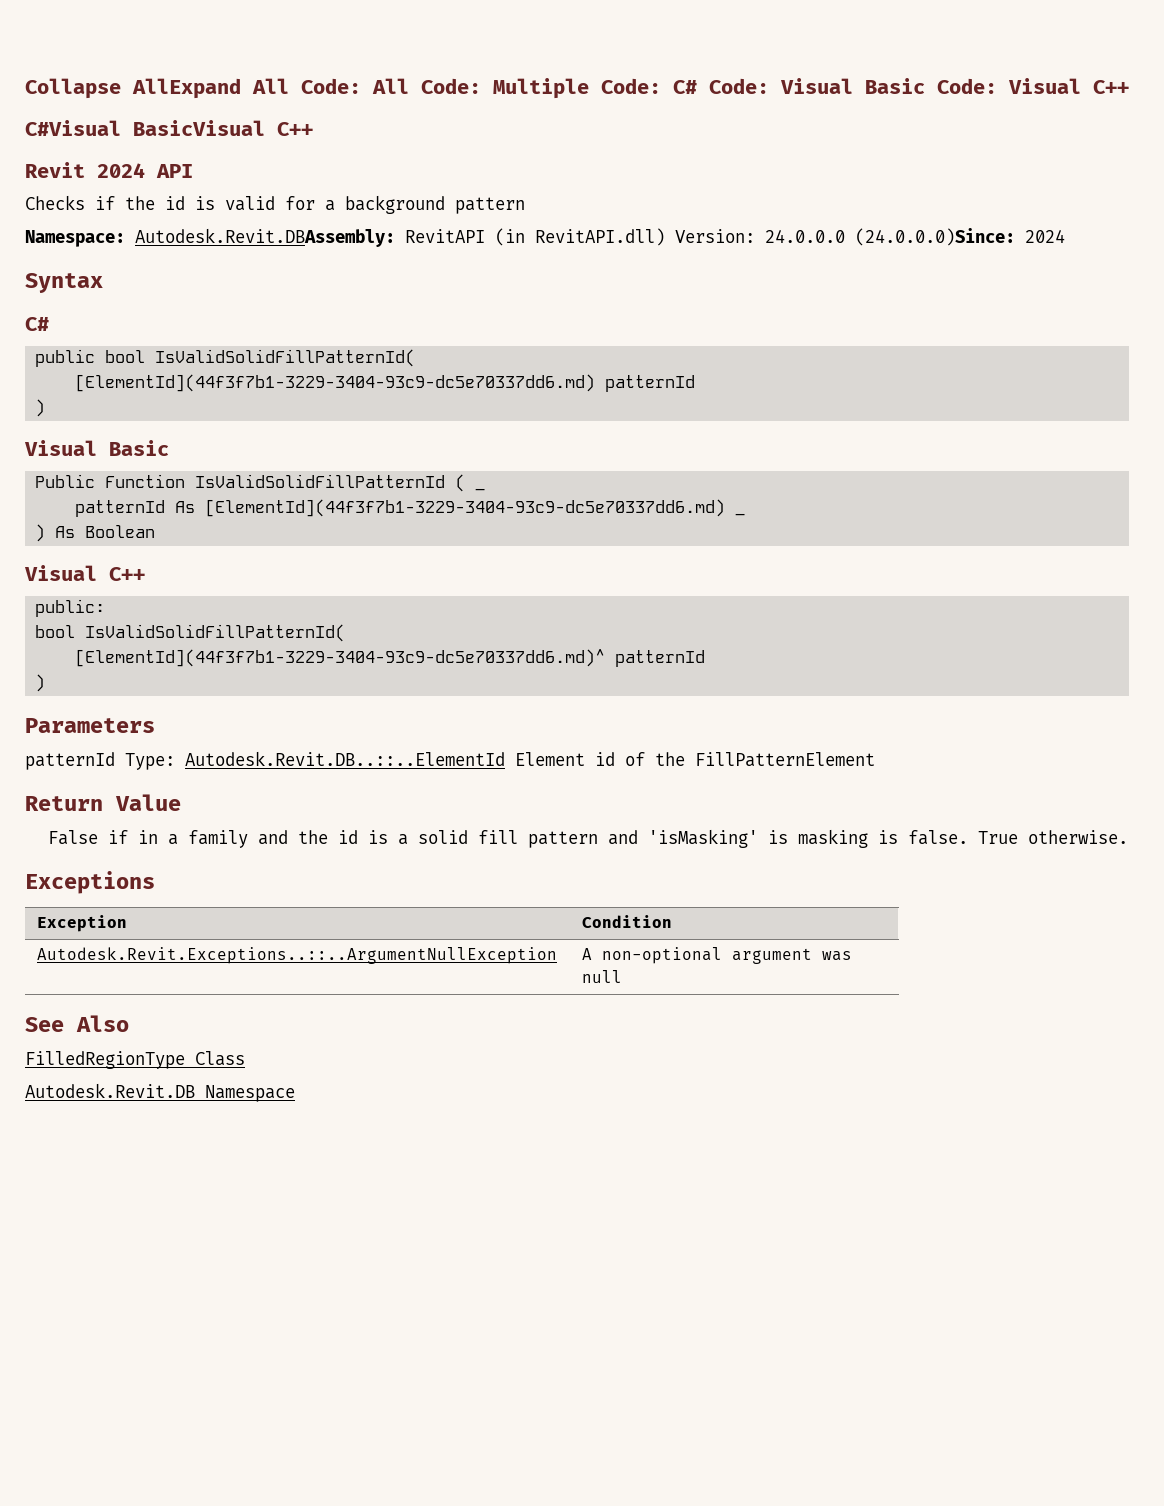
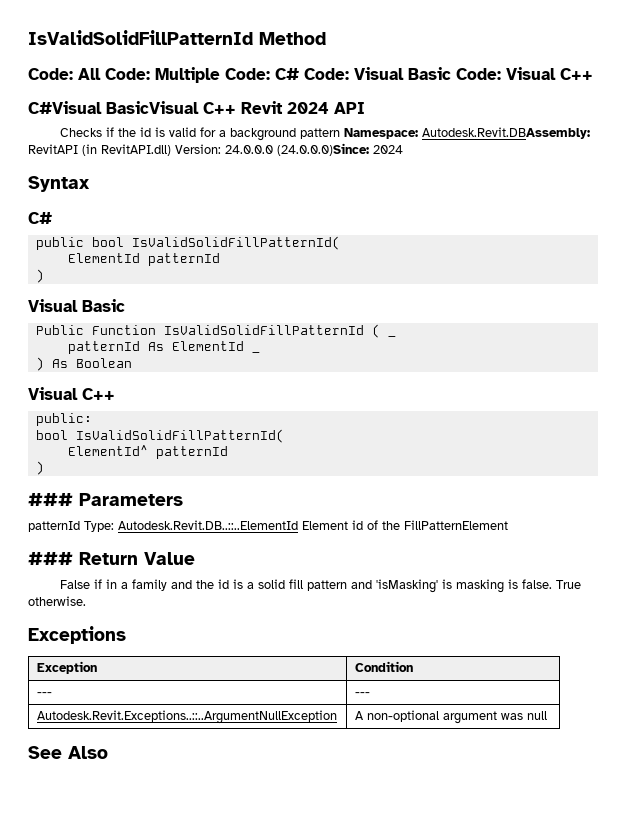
[25,78,289,99] Collapse AllExpand All -> [28,30,326,45] IsValidSolidFillPatternId Method //
(313, 129) // -> (236, 108) none
(525, 205) // -> (341, 133) none
[75,374,596,392] [ElementId](44f3f7b1-3229-3404-93c9-dc5e70337dd6.md) -> [67,253,140,263] ElementId
[205,499,726,517] [ElementId](44f3f7b1-3229-3404-93c9-dc5e70337dd6.md) -> [171,341,244,351] ElementId
[75,649,706,667] [35,674,46,692] [ElementId](44f3f7b1-3229-3404-93c9-dc5e70337dd6.md)^ patternId // ) // -> [67,445,228,459] [35,461,44,475] [28,493,73,506] ElementId^ patternId // ) // ###
(875, 759) none -> [28,552,73,565] ###
(673, 921) none -> [36,692,52,696] [354,692,370,696] // --- | ---
[25,1051,245,1069] [25,1083,295,1102] // FilledRegionType Class // Autodesk.Revit.DB Namespace -> (108, 752) none

